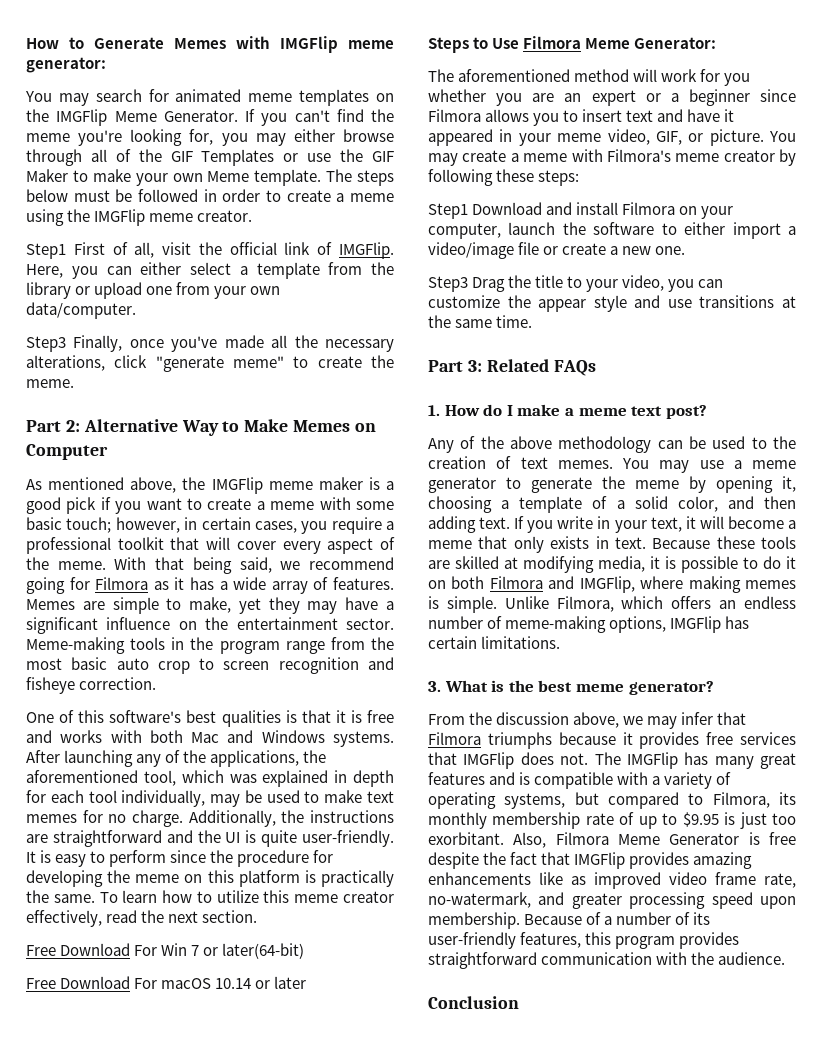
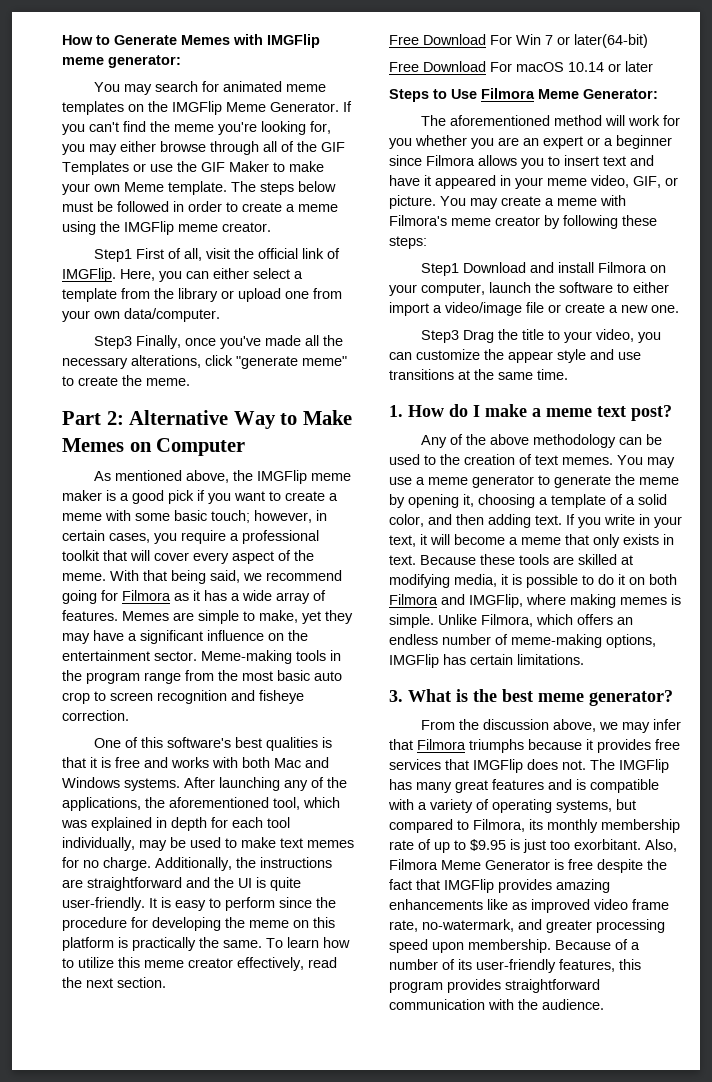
[428,359,596,376] // Part 3: Related FAQs -> (568, 374) none
[428,996,519,1009] // Conclusion -> (604, 1004) none

